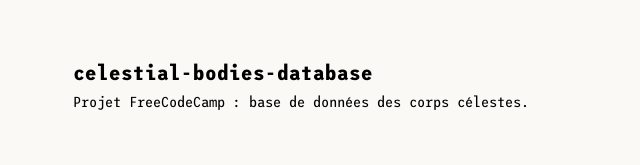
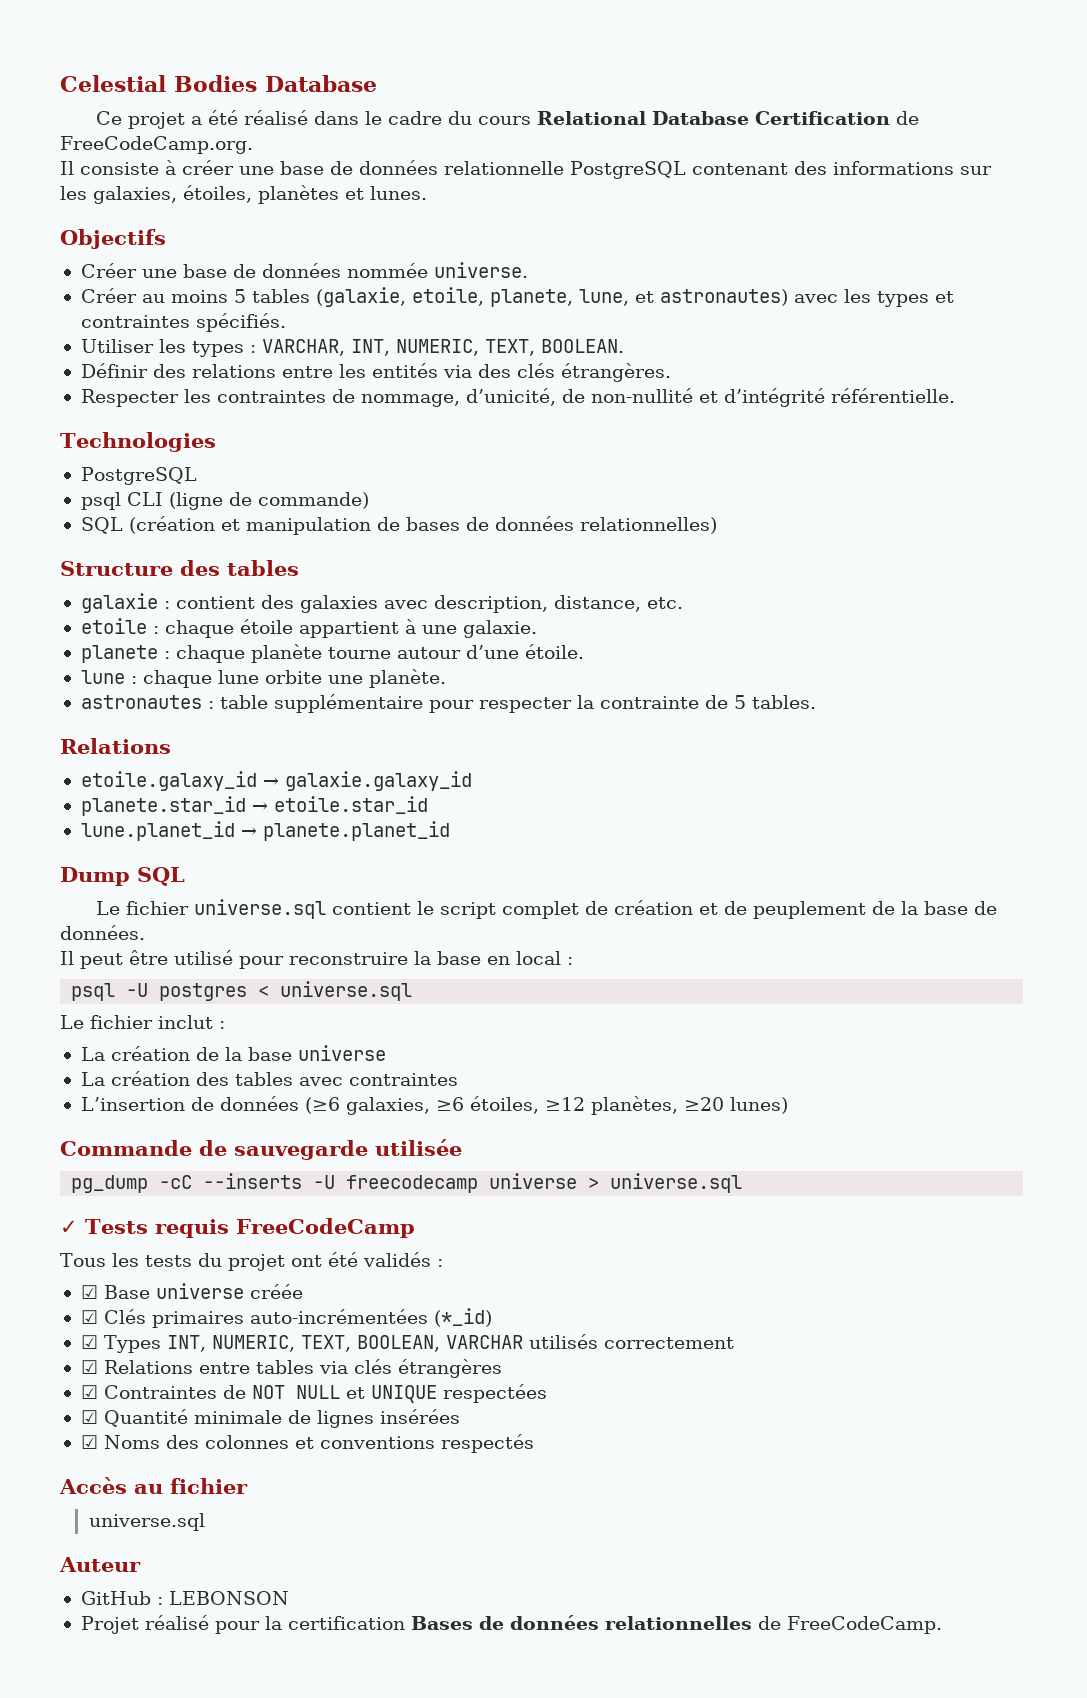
[73,63,373,81] [73,95,529,110] celestial-bodies-database // Projet FreeCodeCamp : base de données des corps célestes. -> [60,75,377,92] [95,110,919,129] [60,136,253,154] [60,160,992,179] [60,185,427,204] [60,229,166,249] [80,262,528,278] [80,287,954,307] [80,313,286,332] [80,339,624,357] [80,363,671,382] [80,388,955,407] [60,432,216,452] [80,467,197,485] [80,492,369,510] [80,516,717,535] [60,560,299,576] [80,593,683,613] [80,618,537,638] [80,644,584,663] [80,669,446,688] [80,694,816,713] [60,738,171,754] [80,771,472,791] [80,796,428,816] [80,821,450,841] [60,867,185,886] [95,899,997,919] [60,925,145,940] [60,950,573,969] [71,981,413,1001] [60,1015,225,1029] [80,1045,386,1061] [80,1071,458,1086] [80,1096,788,1115] [60,1139,462,1160] [71,1173,743,1193] [60,1218,415,1238] [60,1252,443,1271] [80,1283,303,1299] [80,1308,492,1328] [80,1334,734,1353] [80,1359,502,1378] [80,1384,547,1403] [80,1409,460,1428] [80,1434,534,1453] [59,1477,248,1494] [88,1513,205,1531] [59,1557,141,1572] [80,1591,289,1605] [80,1615,942,1634] Celestial Bodies Database // Ce projet a été réalisé dans le cadre du cours Relational Database Certification de FreeCodeCamp.org. // Il consiste à créer une base de données relationnelle PostgreSQL contenant des informations sur les galaxies, étoiles, planètes et lunes. // Objectifs // Créer une base de données nommée universe. // Créer au moins 5 tables (galaxie, etoile, planete, lune, et astronautes) avec les types et contraintes spécifiés. // Utiliser les types : VARCHAR, INT, NUMERIC, TEXT, BOOLEAN. // Définir des relations entre les entités via des clés étrangères. // Respecter les contraintes de nommage, d’unicité, de non-nullité et d’intégrité référentielle. // Technologies // PostgreSQL // psql CLI (ligne de commande) // SQL (création et manipulation de bases de données relationnelles) // Structure des tables // galaxie : contient des galaxies avec description, distance, etc. // etoile : chaque étoile appartient à une galaxie. // planete : chaque planète tourne autour d’une étoile. // lune : chaque lune orbite une planète. // astronautes : table supplémentaire pour respecter la contrainte de 5 tables. // Relations // etoile.galaxy_id → galaxie.galaxy_id // planete.star_id → etoile.star_id // lune.planet_id → planete.planet_id // Dump SQL // Le fichier universe.sql contient le script complet de création et de peuplement de la base de données. // Il peut être utilisé pour reconstruire la base en local : // psql -U postgres < universe.sql // Le fichier inclut : // La création de la base universe // La création des tables avec contraintes // L’insertion de données (≥6 galaxies, ≥6 étoiles, ≥12 planètes, ≥20 lunes) // Commande de sauvegarde utilisée // pg_dump -cC --inserts -U freecodecamp universe > universe.sql // ✓ Tests requis FreeCodeCamp // Tous les tests du projet ont été validés : // ☑ Base universe créée // ☑ Clés primaires auto-incrémentées (*_id) // ☑ Types INT, NUMERIC, TEXT, BOOLEAN, VARCHAR utilisés correctement // ☑ Relations entre tables via clés étrangères // ☑ Contraintes de NOT NULL et UNIQUE respectées // ☑ Quantité minimale de lignes insérées // ☑ Noms des colonnes et conventions respectés // Accès au fichier // universe.sql // Auteur // GitHub : LEBONSON // Projet réalisé pour la certification Bases de données relationnelles de FreeCodeCamp.

